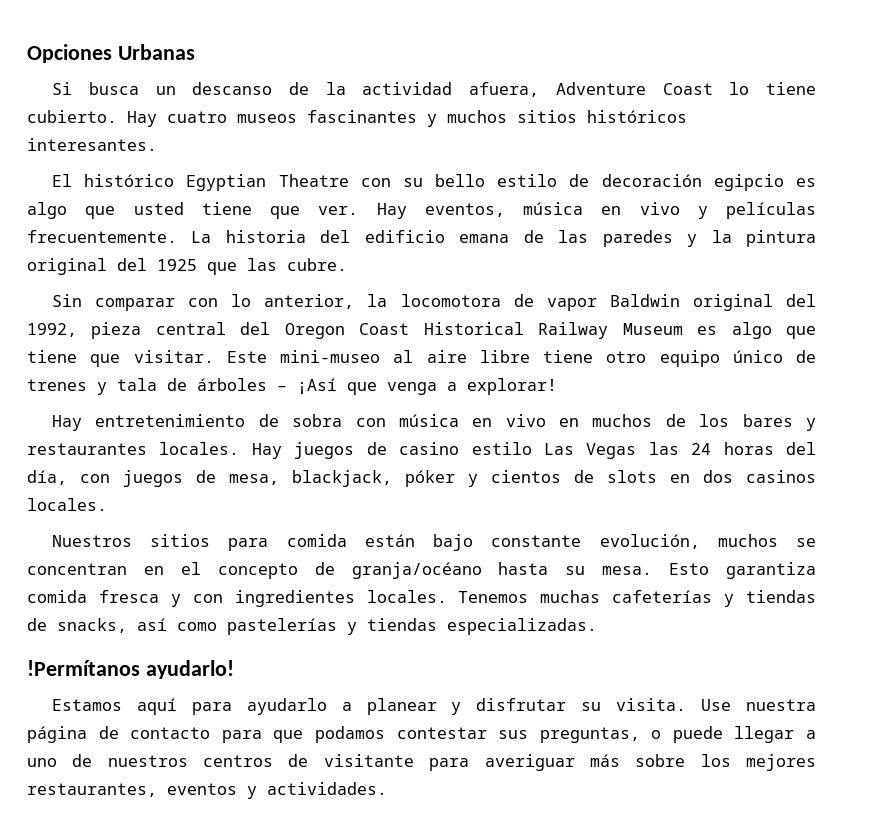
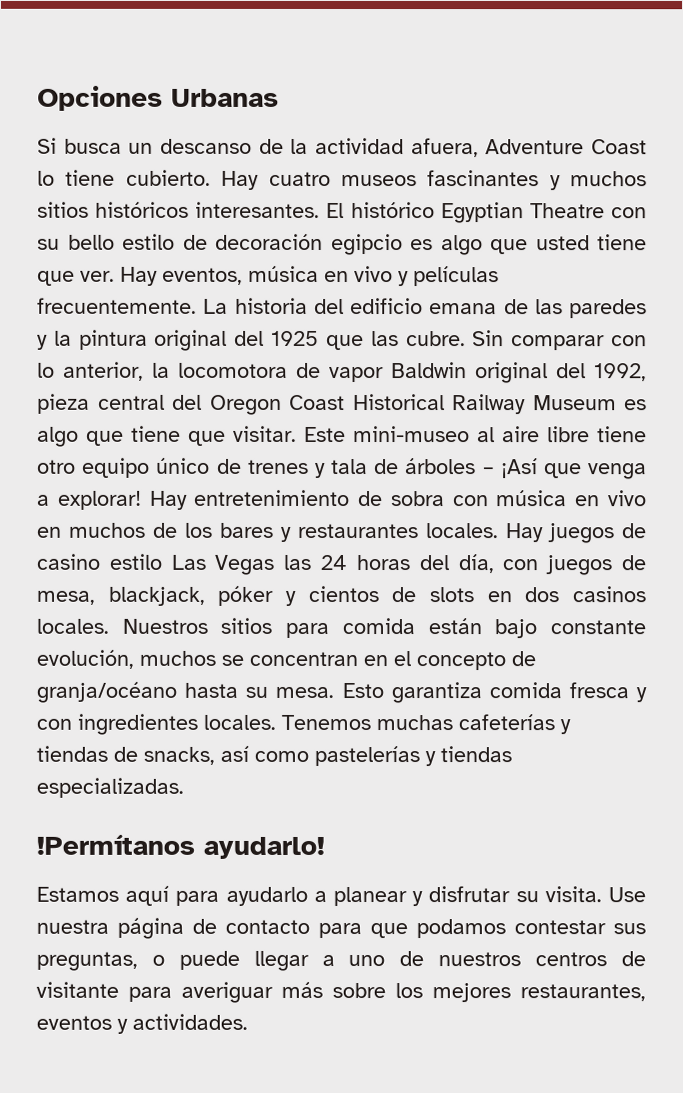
(157, 144) // -> (321, 209) none
(347, 264) // -> (466, 339) none
(557, 386) // -> (142, 500) none
(107, 504) // -> (109, 626) none

